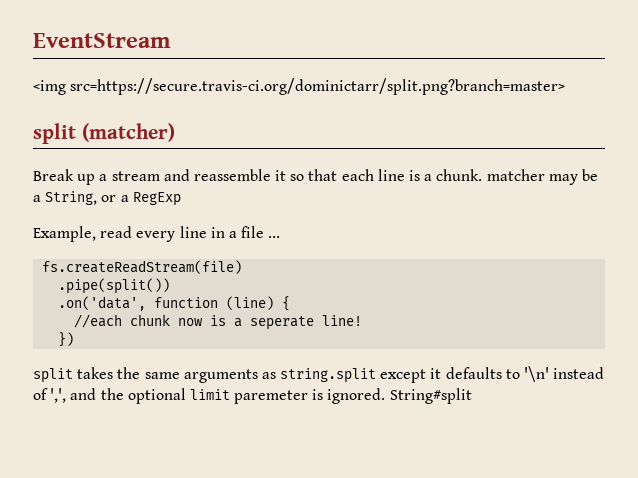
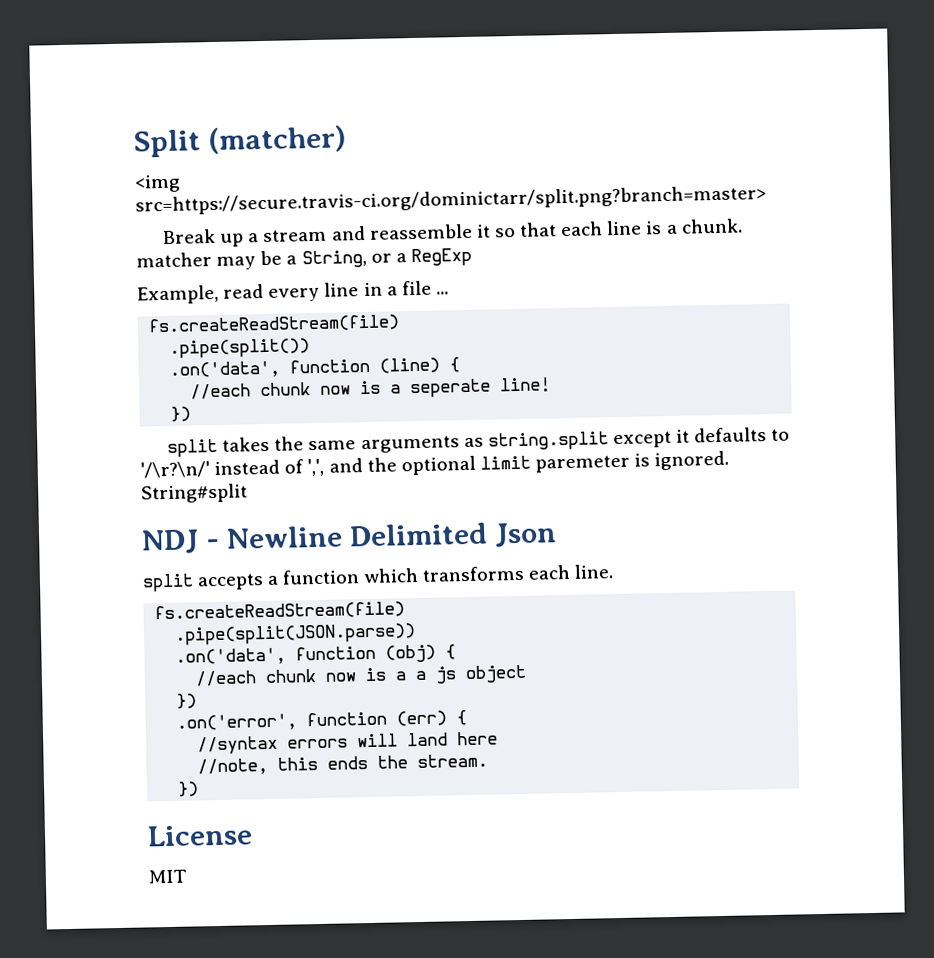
[33,33,171,48] EventStream -> [134,125,347,158] Split (matcher)
[33,123,175,144] // split (matcher) -> (767, 200) none
[524,366,550,382] '\n' -> [140,461,210,479] '/\r?\n/'
(472, 396) none -> [141,522,557,555] [142,564,614,593] [154,601,406,622] [174,623,417,646] [175,644,457,666] [195,664,528,687] [176,693,198,709] [176,710,468,732] [197,731,499,755] [197,753,489,776] [177,781,200,797] [147,824,253,847] [148,869,187,884] // NDJ - Newline Delimited Json // split accepts a function which transforms each line. // fs.createReadStream(file) // .pipe(split(JSON.parse)) // .on('data', function (obj) { // //each chunk now is a a js object // }) // .on('error', function (err) { // //syntax errors will land here // //note, this ends the stream. // }) // License // MIT

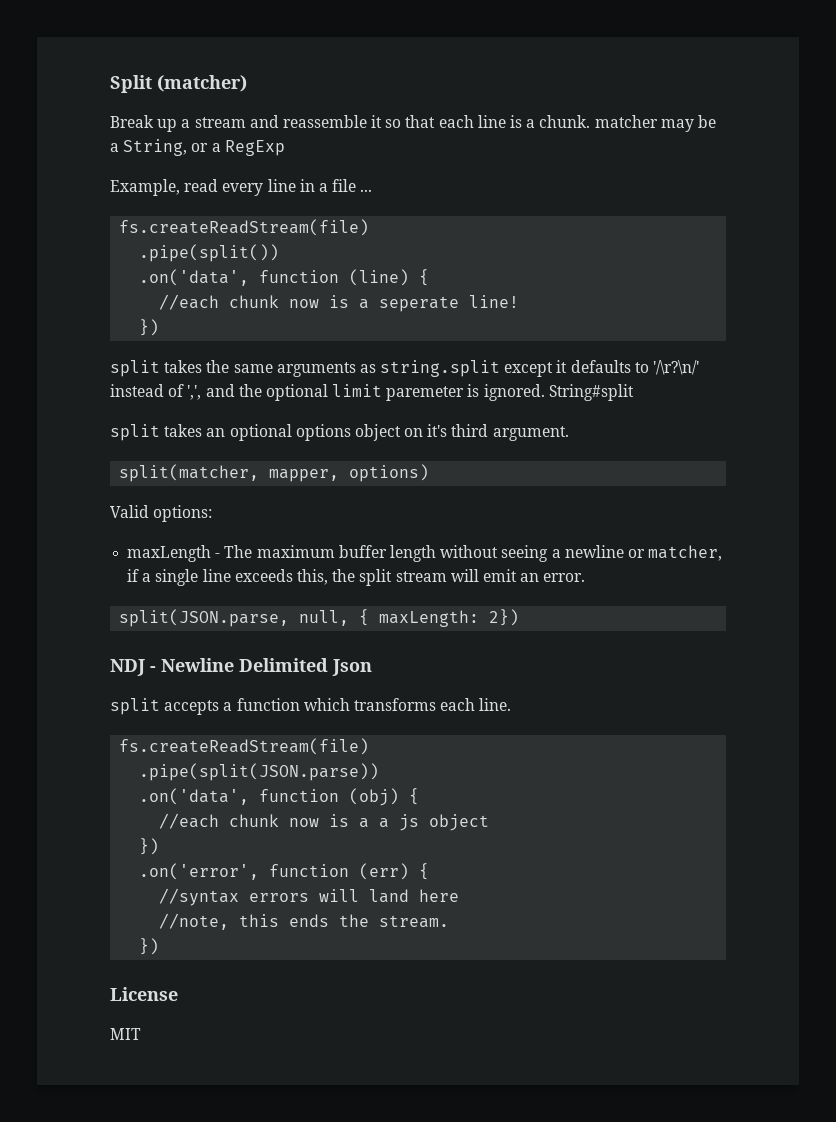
[134,174,767,216] // <img src=https://secure.travis-ci.org/dominictarr/split.png?branch=master> -> (247, 83) none
(248, 493) none -> [110,424,569,441] [119,464,430,482] [110,505,213,522] [127,545,723,562] [127,569,586,586] [119,609,520,627] // split takes an optional options object on it's third argument. // split(matcher, mapper, options) // Valid options: // maxLength - The maximum buffer length without seeing a newline or matcher, if a single line exceeds this, the split stream will emit an error. // split(JSON.parse, null, { maxLength: 2})

